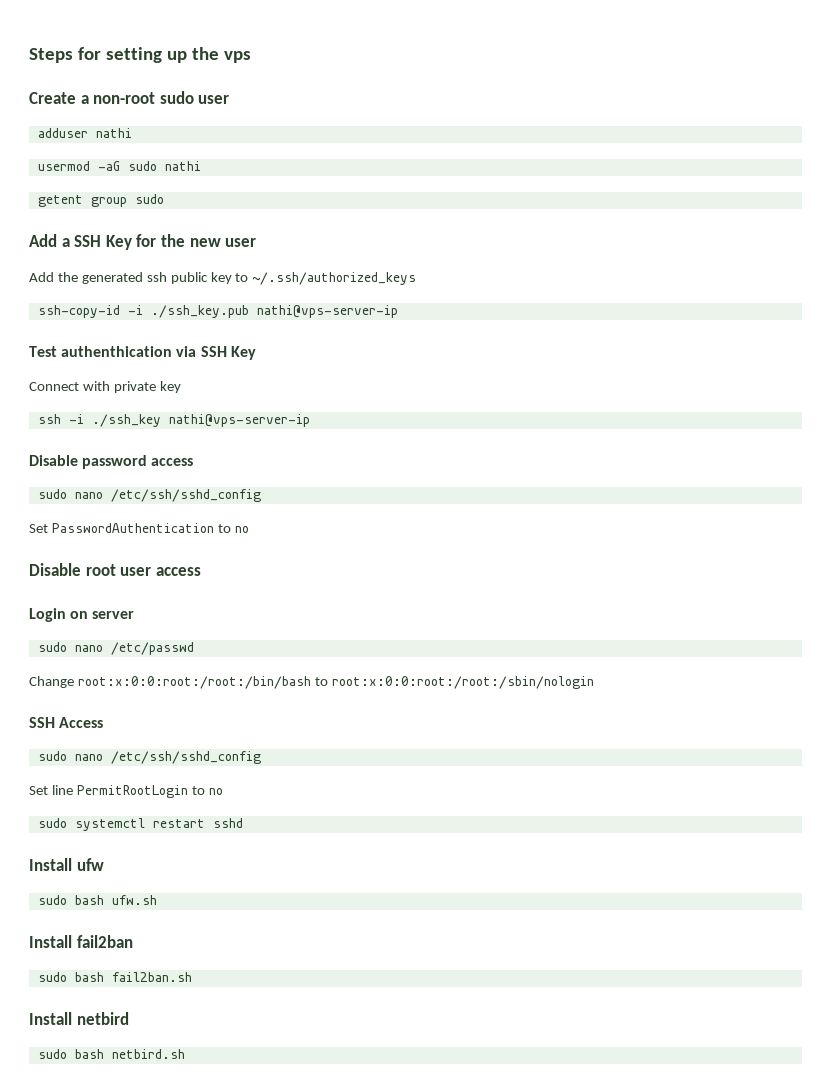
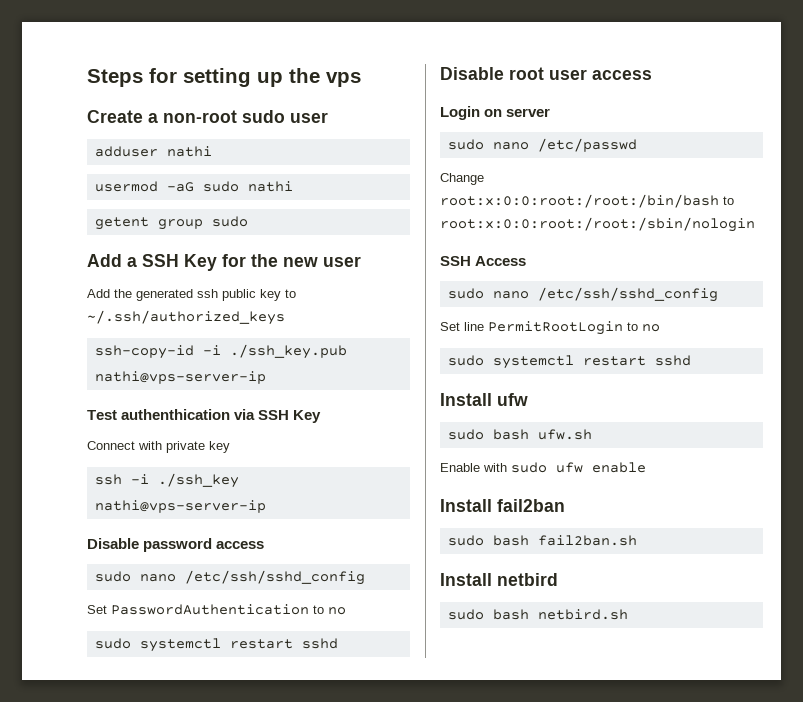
(249, 529) none -> [94,638,338,652] // sudo systemctl restart sshd
(157, 900) none -> [440,462,646,473] // Enable with sudo ufw enable

